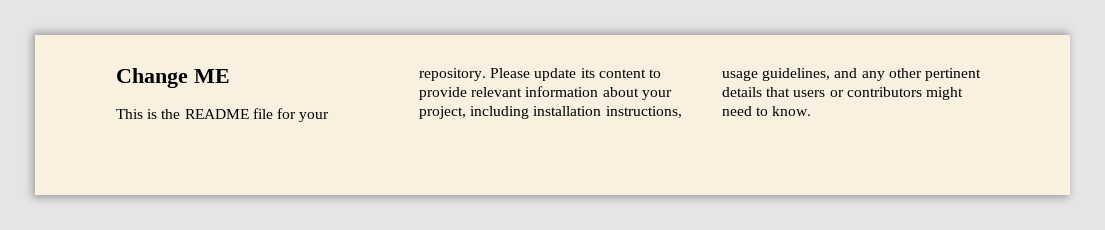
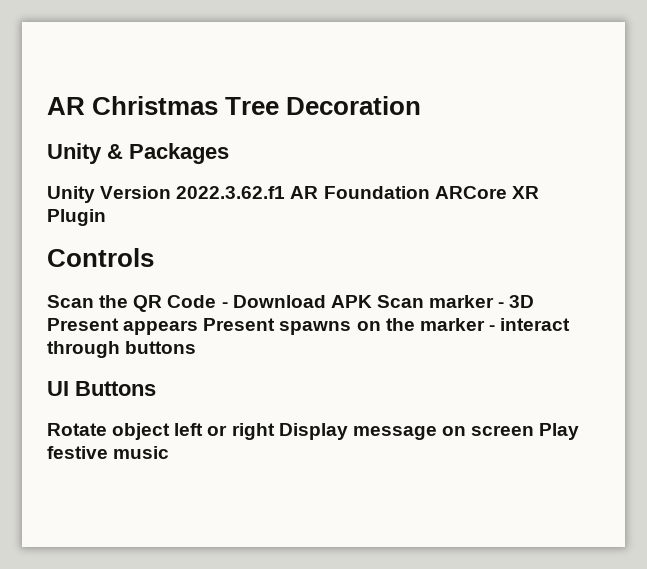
[116,68,230,88] [116,108,330,122] [419,68,661,81] [419,86,672,100] [419,106,682,119] [722,68,981,81] [722,87,963,100] [722,106,812,116] Change ME // This is the README file for your repository. Please update its content to provide relevant information about your project, including installation instructions, usage guidelines, and any other pertinent details that users or contributors might need to know. -> [47,96,422,115] [47,143,229,164] [47,186,539,203] [47,209,106,226] [47,248,154,267] [47,295,535,312] [47,318,571,335] [47,341,197,358] [47,381,156,396] [47,423,580,440] [47,446,170,459] AR Christmas Tree Decoration // Unity & Packages // Unity Version 2022.3.62.f1 AR Foundation ARCore XR Plugin // Controls // Scan the QR Code - Download APK Scan marker - 3D Present appears Present spawns on the marker - interact through buttons // UI Buttons // Rotate object left or right Display message on screen Play festive music

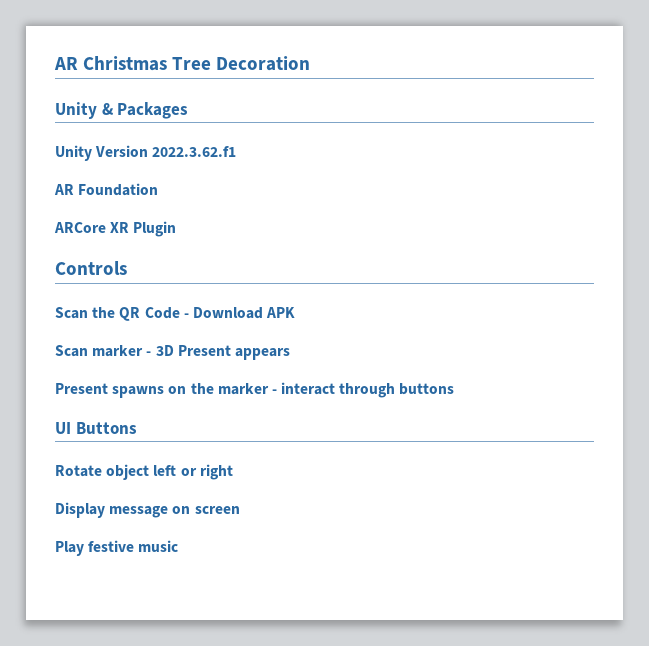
(286, 192) none -> (237, 151) //
(430, 192) none -> (159, 189) //
(372, 301) none -> (296, 312) //
(199, 327) none -> (290, 354) //
(275, 431) none -> (233, 472) //
(535, 430) none -> (240, 510) //

